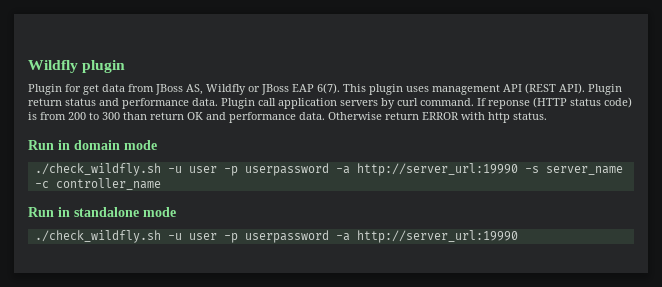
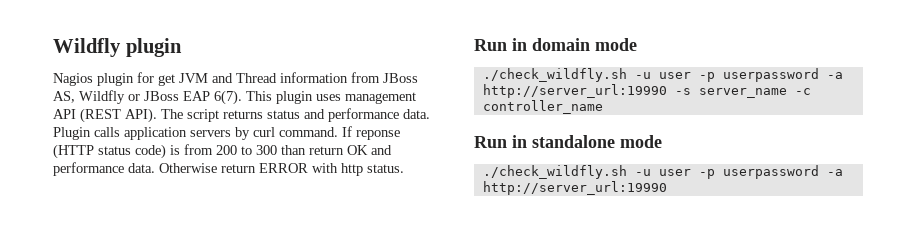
[28,84,125,95] Plugin for get data -> [53,72,348,86] Nagios plugin for get JVM and Thread information
[588,84,622,95] [28,98,62,106] Plugin return -> [161,109,263,122] The script returns
[258,98,276,106] call -> [94,127,120,137] calls

